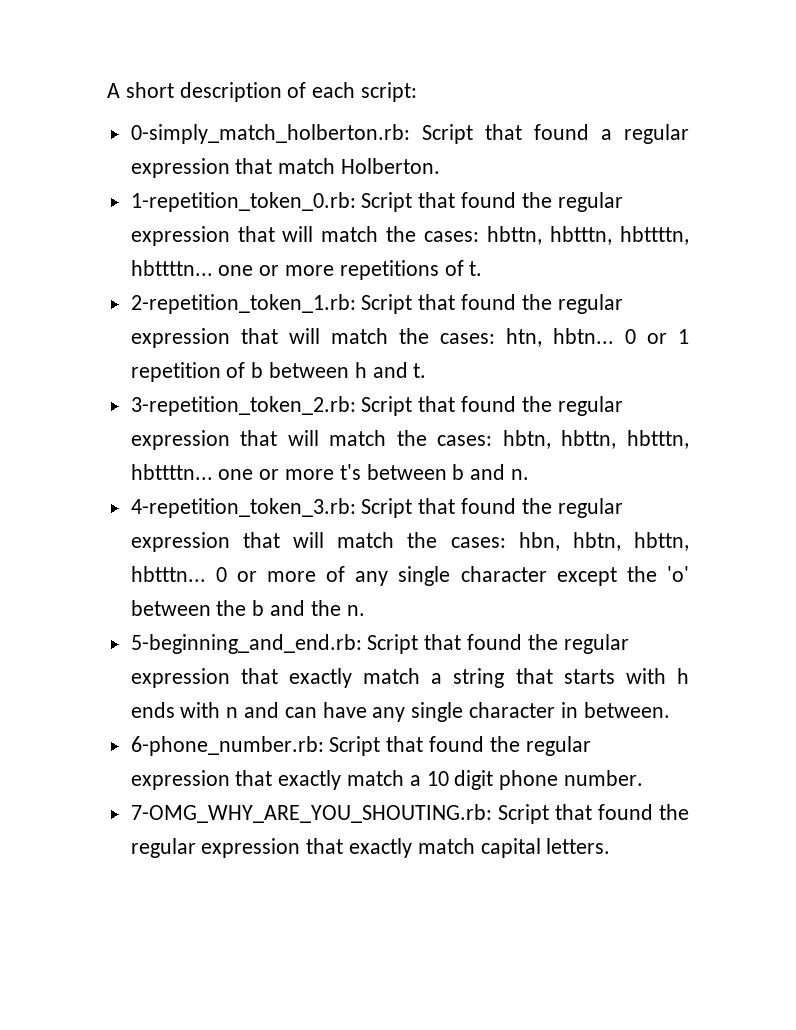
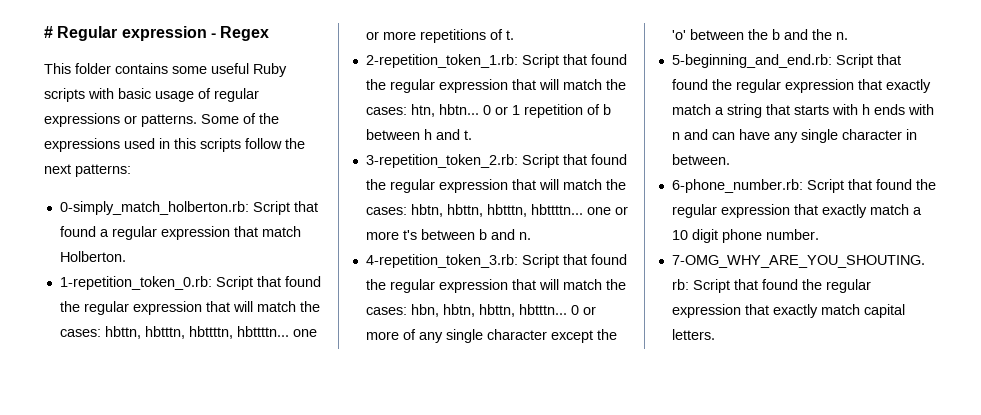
[107,82,418,102] A short description of each script: -> [44,26,270,41] [44,63,287,77] [44,88,259,102] [44,113,279,127] [44,138,305,152] [44,164,131,177] # Regular expression - Regex // This folder contains some useful Ruby scripts with basic usage of regular expressions or patterns. Some of the expressions used in this scripts follow the next patterns:

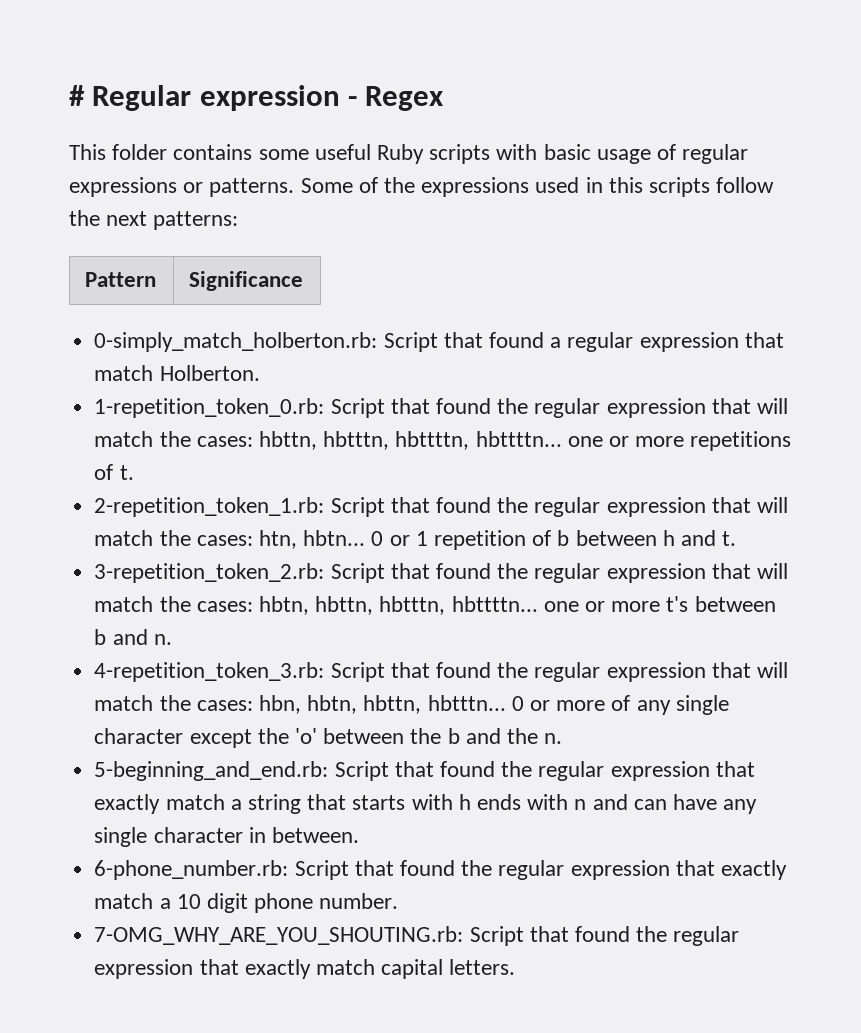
(131, 170) none -> [85,272,157,287] [189,271,304,291] // Pattern | Significance

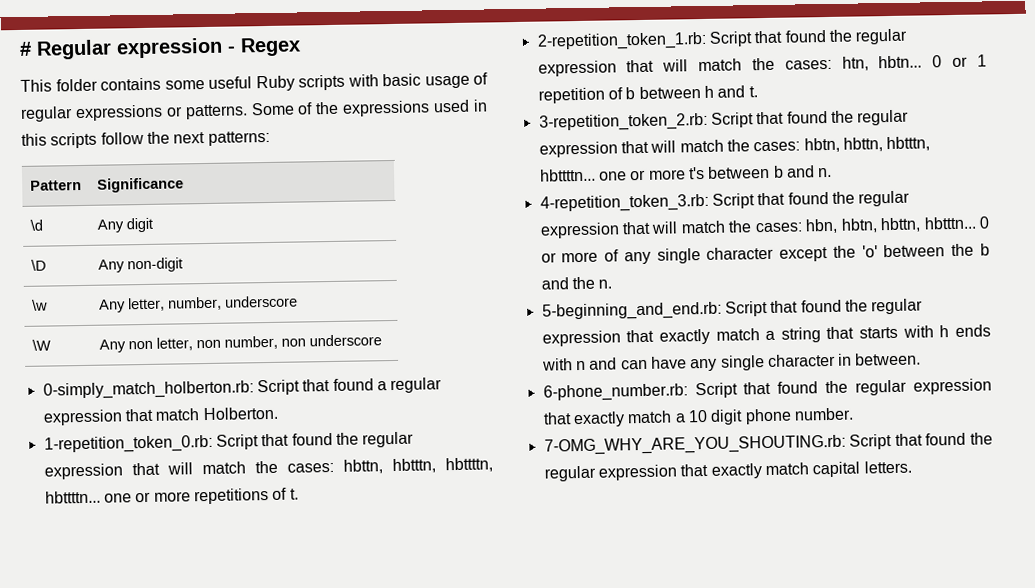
(304, 281) none -> [29,219,43,231] [96,217,153,233] [30,259,46,271] [97,257,183,273] [31,299,48,311] [98,295,298,313] [31,339,51,351] [98,334,382,353] // \d | Any digit // \D | Any non-digit // \w | Any letter, number, underscore // \W | Any non letter, non number, non underscore

